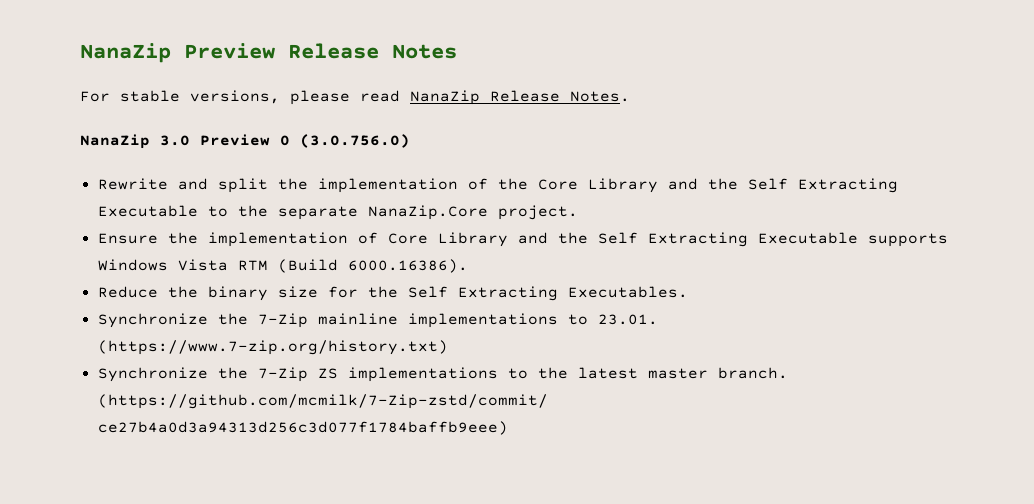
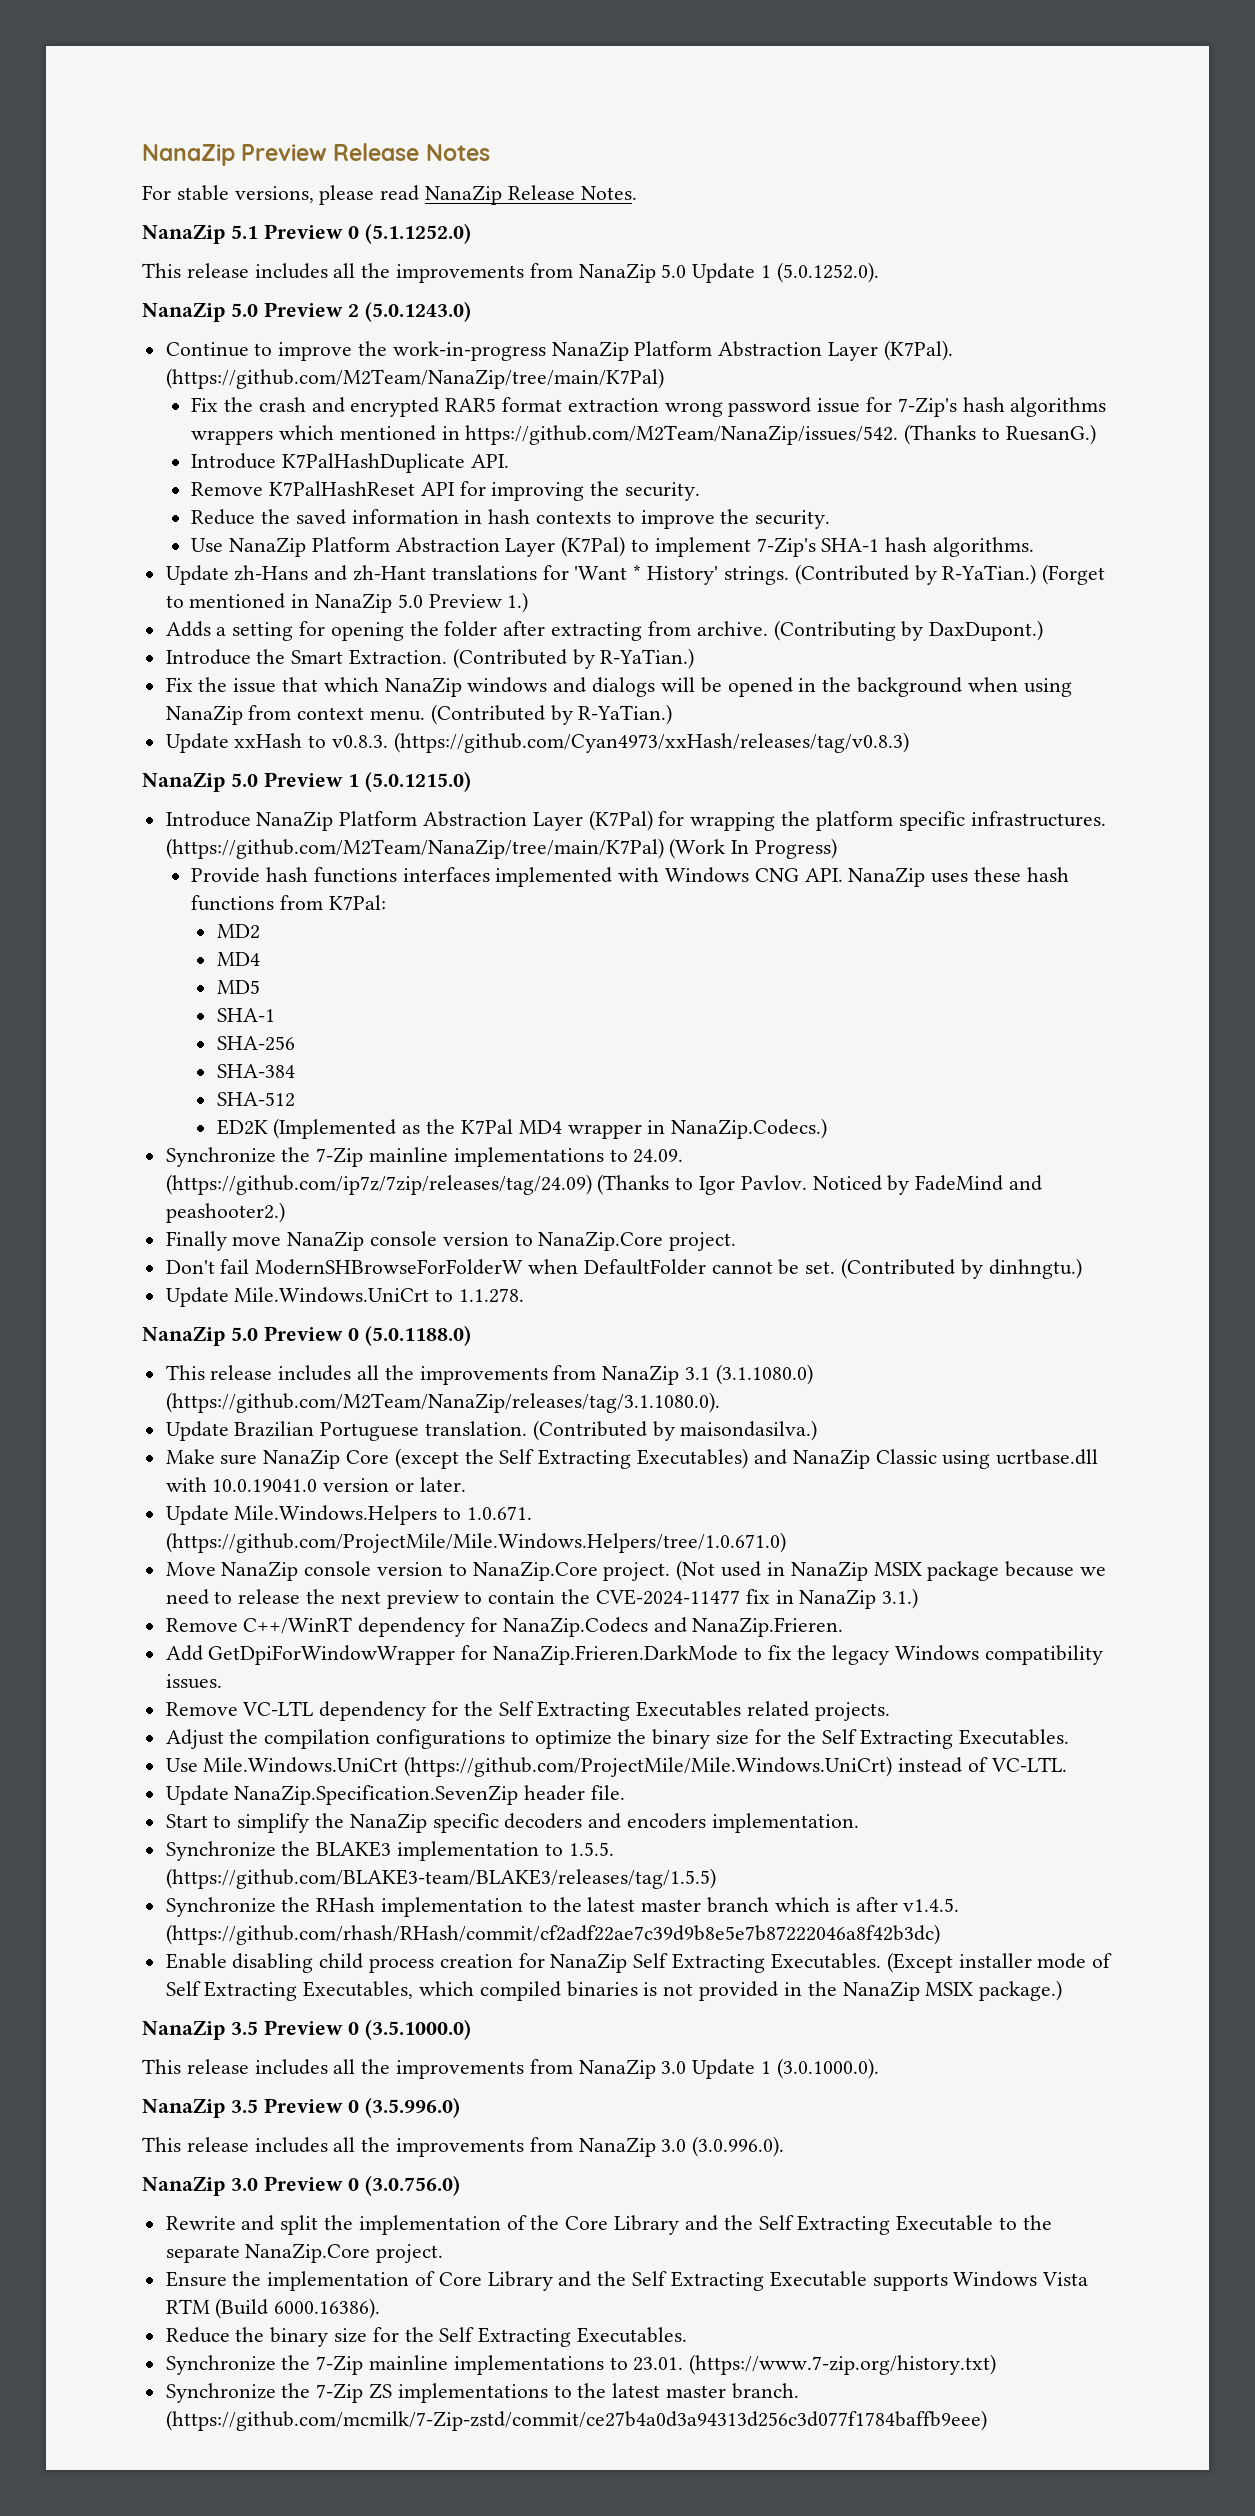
(630, 96) none -> [142,223,472,244] [142,262,879,283] [142,301,472,322] [165,340,953,361] [165,368,664,389] [191,397,1107,417] [191,424,1096,445] [191,453,509,473] [191,481,700,501] [191,509,831,529] [191,536,1035,557] [165,564,1106,585] [165,592,529,613] [165,620,1044,641] [165,648,695,669] [165,677,1072,697] [165,704,673,725] [165,732,909,753] [142,771,472,792] [165,810,1106,831] [165,838,838,859] [191,867,1069,887] [191,895,386,911] [216,924,260,939] [216,952,260,966] [216,980,260,994] [216,1008,275,1022] [216,1036,295,1051] [216,1064,295,1078] [216,1092,295,1107] [216,1118,828,1139] [165,1147,684,1167] [165,1174,1043,1195] [165,1202,285,1223] [165,1231,737,1251] [165,1258,1082,1279] [165,1287,525,1307] [142,1325,472,1346] [165,1364,813,1385] [165,1392,720,1413] [165,1420,818,1441] [165,1448,1099,1469] [165,1477,466,1492] [165,1505,533,1525] [165,1532,786,1553] [165,1560,1106,1581] [165,1588,919,1609] [165,1617,844,1637] [165,1645,1103,1665] [165,1674,222,1689] [165,1701,890,1721] [165,1729,1070,1749] [165,1756,1067,1777] [165,1785,626,1805] [165,1813,859,1833] [165,1841,614,1861] [165,1868,716,1889] [165,1897,960,1917] [165,1924,940,1945] [165,1952,1113,1973] [165,1980,1063,2001] [142,2019,472,2040] [142,2058,879,2079] [142,2097,461,2118] [142,2136,785,2157] // NanaZip 5.1 Preview 0 (5.1.1252.0) // This release includes all the improvements from NanaZip 5.0 Update 1 (5.0.1252.0). // NanaZip 5.0 Preview 2 (5.0.1243.0) // Continue to improve the work-in-progress NanaZip Platform Abstraction Layer (K7Pal). (https://github.com/M2Team/NanaZip/tree/main/K7Pal) // Fix the crash and encrypted RAR5 format extraction wrong password issue for 7-Zip's hash algorithms wrappers which mentioned in https://github.com/M2Team/NanaZip/issues/542. (Thanks to RuesanG.) // Introduce K7PalHashDuplicate API. // Remove K7PalHashReset API for improving the security. // Reduce the saved information in hash contexts to improve the security. // Use NanaZip Platform Abstraction Layer (K7Pal) to implement 7-Zip's SHA-1 hash algorithms. // Update zh-Hans and zh-Hant translations for 'Want * History' strings. (Contributed by R-YaTian.) (Forget to mentioned in NanaZip 5.0 Preview 1.) // Adds a setting for opening the folder after extracting from archive. (Contributing by DaxDupont.) // Introduce the Smart Extraction. (Contributed by R-YaTian.) // Fix the issue that which NanaZip windows and dialogs will be opened in the background when using NanaZip from context menu. (Contributed by R-YaTian.) // Update xxHash to v0.8.3. (https://github.com/Cyan4973/xxHash/releases/tag/v0.8.3) // NanaZip 5.0 Preview 1 (5.0.1215.0) // Introduce NanaZip Platform Abstraction Layer (K7Pal) for wrapping the platform specific infrastructures. (https://github.com/M2Team/NanaZip/tree/main/K7Pal) (Work In Progress) // Provide hash functions interfaces implemented with Windows CNG API. NanaZip uses these hash functions from K7Pal: // MD2 // MD4 // MD5 // SHA-1 // SHA-256 // SHA-384 // SHA-512 // ED2K (Implemented as the K7Pal MD4 wrapper in NanaZip.Codecs.) // Synchronize the 7-Zip mainline implementations to 24.09. (https://github.com/ip7z/7zip/releases/tag/24.09) (Thanks to Igor Pavlov. Noticed by FadeMind and peashooter2.) // Finally move NanaZip console version to NanaZip.Core project. // Don't fail ModernSHBrowseForFolderW when DefaultFolder cannot be set. (Contributed by dinhngtu.) // Update Mile.Windows.UniCrt to 1.1.278. // NanaZip 5.0 Preview 0 (5.0.1188.0) // This release includes all the improvements from NanaZip 3.1 (3.1.1080.0) (https://github.com/M2Team/NanaZip/releases/tag/3.1.1080.0). // Update Brazilian Portuguese translation. (Contributed by maisondasilva.) // Make sure NanaZip Core (except the Self Extracting Executables) and NanaZip Classic using ucrtbase.dll with 10.0.19041.0 version or later. // Update Mile.Windows.Helpers to 1.0.671. (https://github.com/ProjectMile/Mile.Windows.Helpers/tree/1.0.671.0) // Move NanaZip console version to NanaZip.Core project. (Not used in NanaZip MSIX package because we need to release the next preview to contain the CVE-2024-11477 fix in NanaZip 3.1.) // Remove C++/WinRT dependency for NanaZip.Codecs and NanaZip.Frieren. // Add GetDpiForWindowWrapper for NanaZip.Frieren.DarkMode to fix the legacy Windows compatibility issues. // Remove VC-LTL dependency for the Self Extracting Executables related projects. // Adjust the compilation configurations to optimize the binary size for the Self Extracting Executables. // Use Mile.Windows.UniCrt (https://github.com/ProjectMile/Mile.Windows.UniCrt) instead of VC-LTL. // Update NanaZip.Specification.SevenZip header file. // Start to simplify the NanaZip specific decoders and encoders implementation. // Synchronize the BLAKE3 implementation to 1.5.5. (https://github.com/BLAKE3-team/BLAKE3/releases/tag/1.5.5) // Synchronize the RHash implementation to the latest master branch which is after v1.4.5. (https://github.com/rhash/RHash/commit/cf2adf22ae7c39d9b8e5e7b87222046a8f42b3dc) // Enable disabling child process creation for NanaZip Self Extracting Executables. (Except installer mode of Self Extracting Executables, which compiled binaries is not provided in the NanaZip MSIX package.) // NanaZip 3.5 Preview 0 (3.5.1000.0) // This release includes all the improvements from NanaZip 3.0 Update 1 (3.0.1000.0). // NanaZip 3.5 Preview 0 (3.5.996.0) // This release includes all the improvements from NanaZip 3.0 (3.0.996.0).

